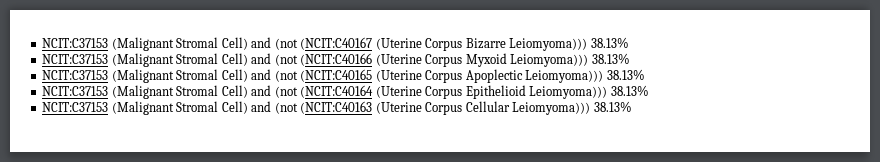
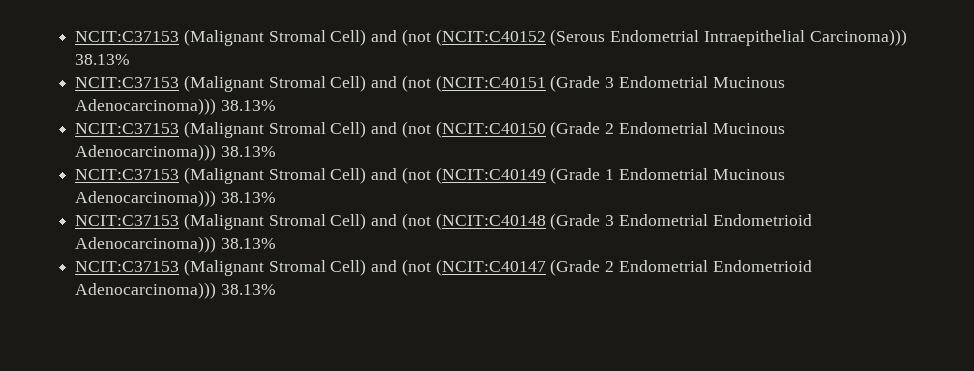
[42,37,629,51] [42,53,630,67] [42,69,645,83] [42,85,649,99] [42,101,591,115] NCIT:C37153 (Malignant Stromal Cell) and (not (NCIT:C40167 (Uterine Corpus Bizarre Leiomyoma))) 38.13% // NCIT:C37153 (Malignant Stromal Cell) and (not (NCIT:C40166 (Uterine Corpus Myxoid Leiomyoma))) 38.13% // NCIT:C37153 (Malignant Stromal Cell) and (not (NCIT:C40165 (Uterine Corpus Apoplectic Leiomyoma))) 38.13% // NCIT:C37153 (Malignant Stromal Cell) and (not (NCIT:C40164 (Uterine Corpus Epithelioid Leiomyoma))) 38.13% // NCIT:C37153 (Malignant Stromal Cell) and (not (NCIT:C40163 (Uterine Corpus Cellular Leiomyoma))) -> [75,29,907,46] [75,54,131,65] [75,75,785,92] [75,98,276,115] [75,121,785,138] [75,144,276,161] [75,167,785,184] [75,190,276,207] [75,213,812,230] [75,236,276,253] [75,259,812,276] [75,282,217,299] NCIT:C37153 (Malignant Stromal Cell) and (not (NCIT:C40152 (Serous Endometrial Intraepithelial Carcinoma))) 38.13% // NCIT:C37153 (Malignant Stromal Cell) and (not (NCIT:C40151 (Grade 3 Endometrial Mucinous Adenocarcinoma))) 38.13% // NCIT:C37153 (Malignant Stromal Cell) and (not (NCIT:C40150 (Grade 2 Endometrial Mucinous Adenocarcinoma))) 38.13% // NCIT:C37153 (Malignant Stromal Cell) and (not (NCIT:C40149 (Grade 1 Endometrial Mucinous Adenocarcinoma))) 38.13% // NCIT:C37153 (Malignant Stromal Cell) and (not (NCIT:C40148 (Grade 3 Endometrial Endometrioid Adenocarcinoma))) 38.13% // NCIT:C37153 (Malignant Stromal Cell) and (not (NCIT:C40147 (Grade 2 Endometrial Endometrioid Adenocarcinoma)))

